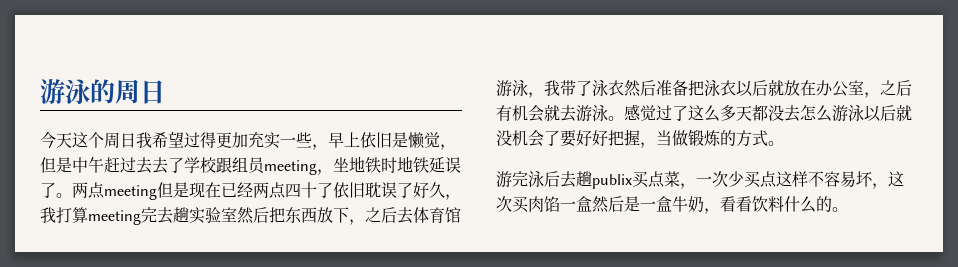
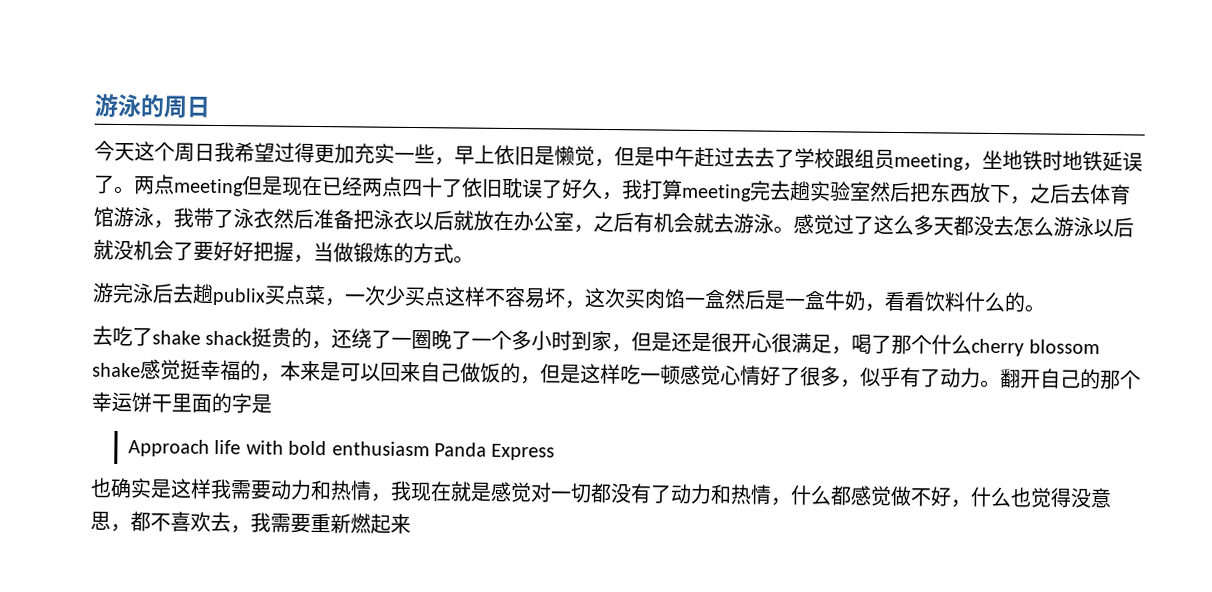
(848, 209) none -> [92,325,1100,357] [92,359,1141,390] [91,391,272,414] [128,439,556,461] [90,477,1112,509] [90,511,411,534] // 去吃了shake shack挺贵的，还绕了一圈晚了一个多小时到家，但是还是很开心很满足，喝了那个什么cherry blossom shake感觉挺幸福的，本来是可以回来自己做饭的，但是这样吃一顿感觉心情好了很多，似乎有了动力。翻开自己的那个幸运饼干里面的字是 // Approach life with bold enthusiasm Panda Express // 也确实是这样我需要动力和热情，我现在就是感觉对一切都没有了动力和热情，什么都感觉做不好，什么也觉得没意思，都不喜欢去，我需要重新燃起来

